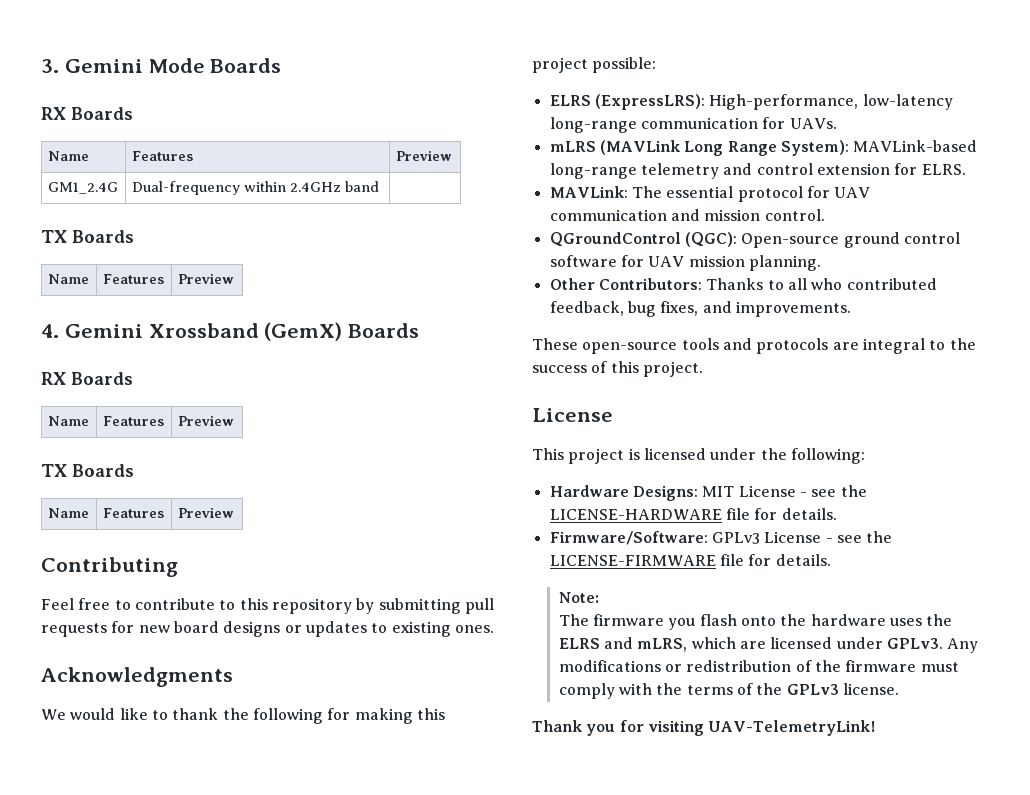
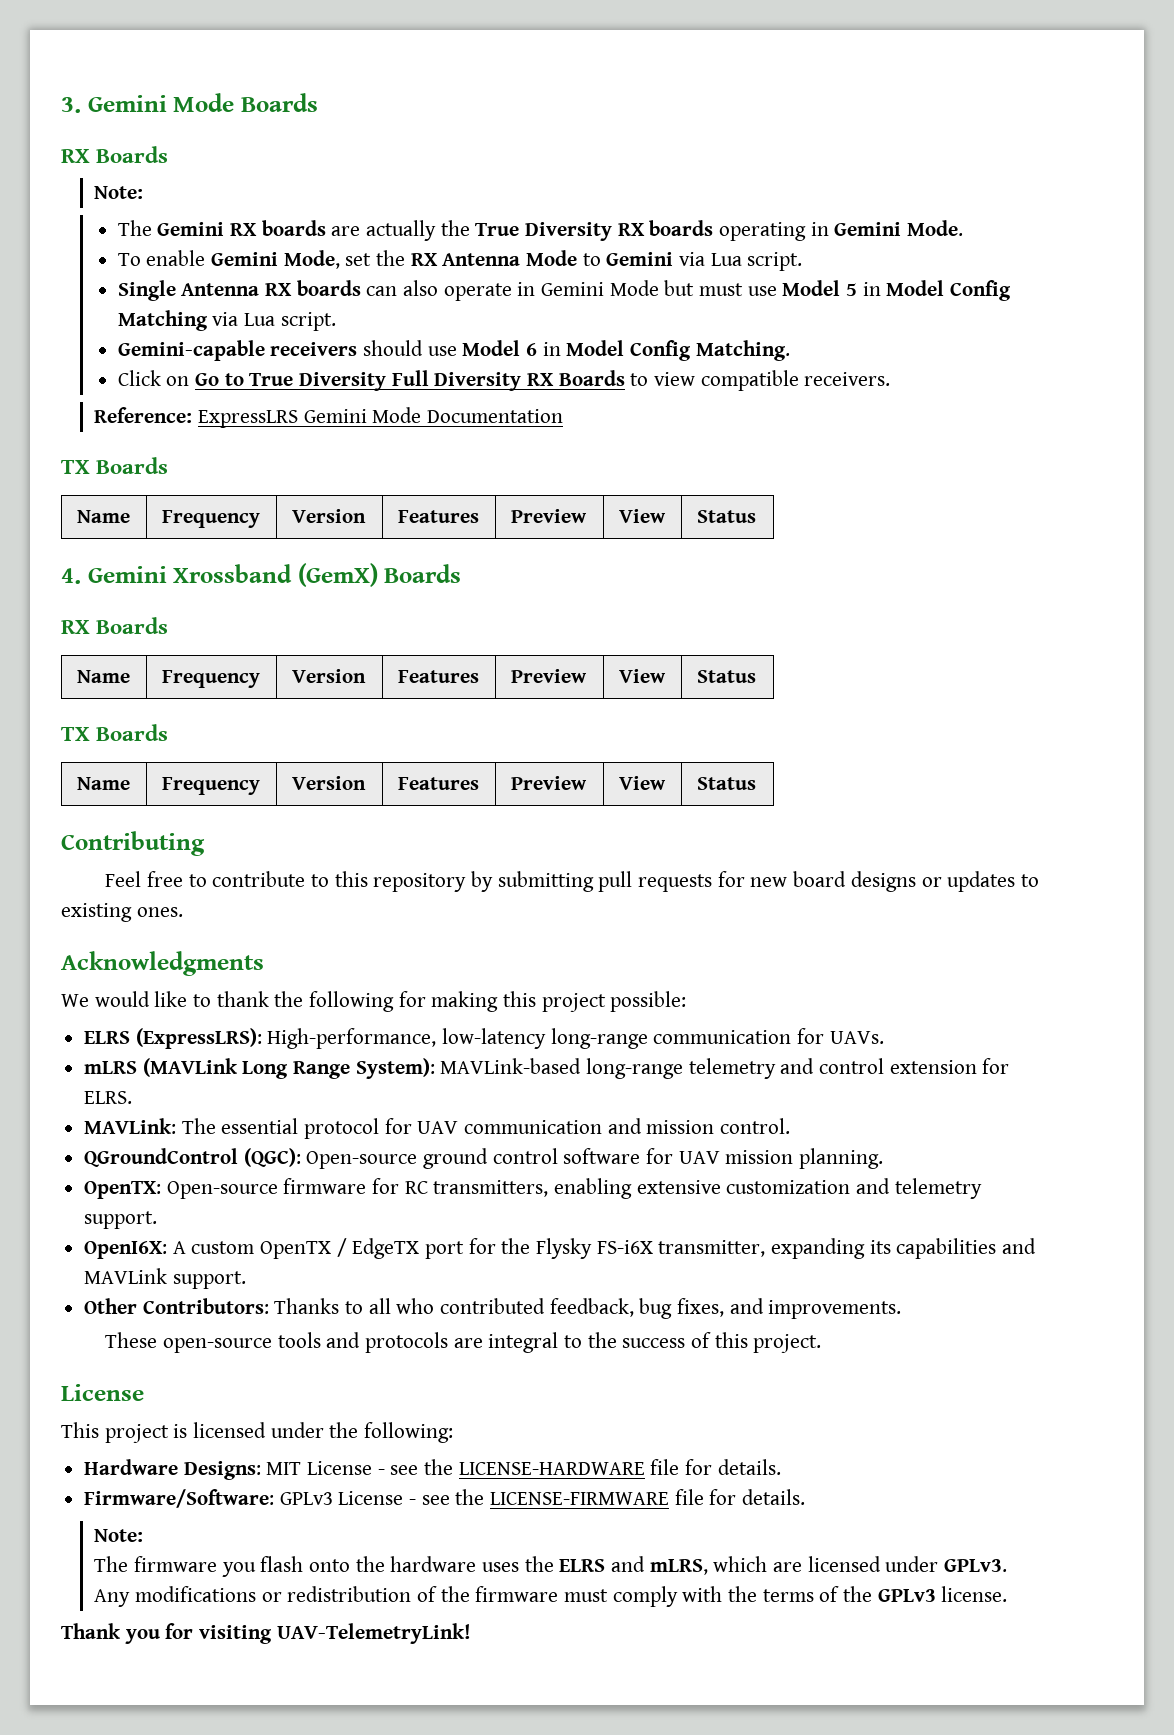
[47,151,89,161] [131,151,193,161] [395,150,452,161] [47,182,118,194] [131,181,379,195] [41,230,134,243] [47,274,89,284] [102,274,164,284] [177,273,234,284] // Name | Features | Preview // GM1_2.4G | Dual-frequency within 2.4GHz band | // TX Boards // Name | Features | Preview -> [94,186,144,199] [117,220,963,241] [117,250,803,271] [117,280,1011,301] [117,310,336,331] [117,340,790,361] [117,370,891,391] [94,407,564,428] [61,457,169,474] [76,510,130,523] [161,510,260,528] [291,509,366,523] [397,510,479,523] [510,509,587,523] [618,509,666,523] [696,510,756,523] // Note: // The Gemini RX boards are actually the True Diversity RX boards operating in Gemini Mode. // To enable Gemini Mode, set the RX Antenna Mode to Gemini via Lua script. // Single Antenna RX boards can also operate in Gemini Mode but must use Model 5 in Model Config Matching via Lua script. // Gemini-capable receivers should use Model 6 in Model Config Matching. // Click on Go to True Diversity Full Diversity RX Boards to view compatible receivers. // Reference: ExpressLRS Gemini Mode Documentation // TX Boards // Name | Frequency | Version | Features | Preview | View | Status
[102,416,164,426] [177,415,234,426] [41,464,134,477] [47,508,89,518] [102,508,164,518] [177,507,234,518] | Features | Preview // TX Boards // Name | Features | Preview -> [161,670,260,688] [291,669,366,683] [397,670,479,683] [510,669,587,683] [618,669,666,683] [696,670,756,683] [61,724,169,741] [76,777,130,790] [161,777,260,795] [291,776,366,790] [397,777,479,790] [510,776,587,790] [618,776,666,790] [696,777,756,790] | Frequency | Version | Features | Preview | View | Status // TX Boards // Name | Frequency | Version | Features | Preview | View | Status
(821, 263) none -> [84,1178,982,1199] [84,1211,158,1229] [84,1238,1037,1259] [84,1268,246,1289] // OpenTX: Open-source firmware for RC transmitters, enabling extensive customization and telemetry support. // OpenI6X: A custom OpenTX / EdgeTX port for the Flysky FS-i6X transmitter, expanding its capabilities and MAVLink support.

